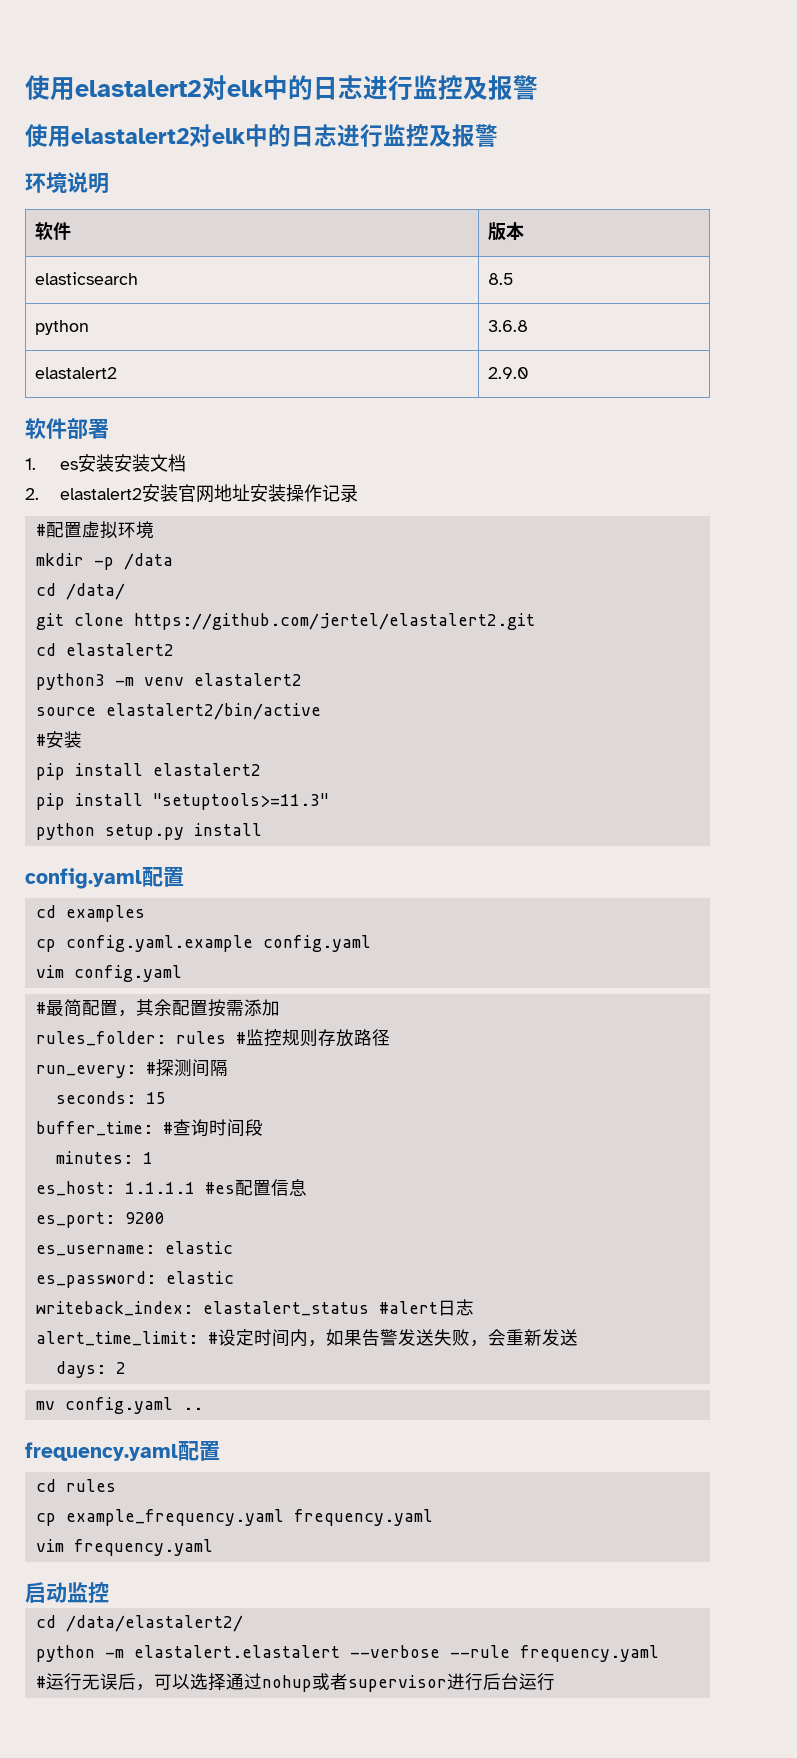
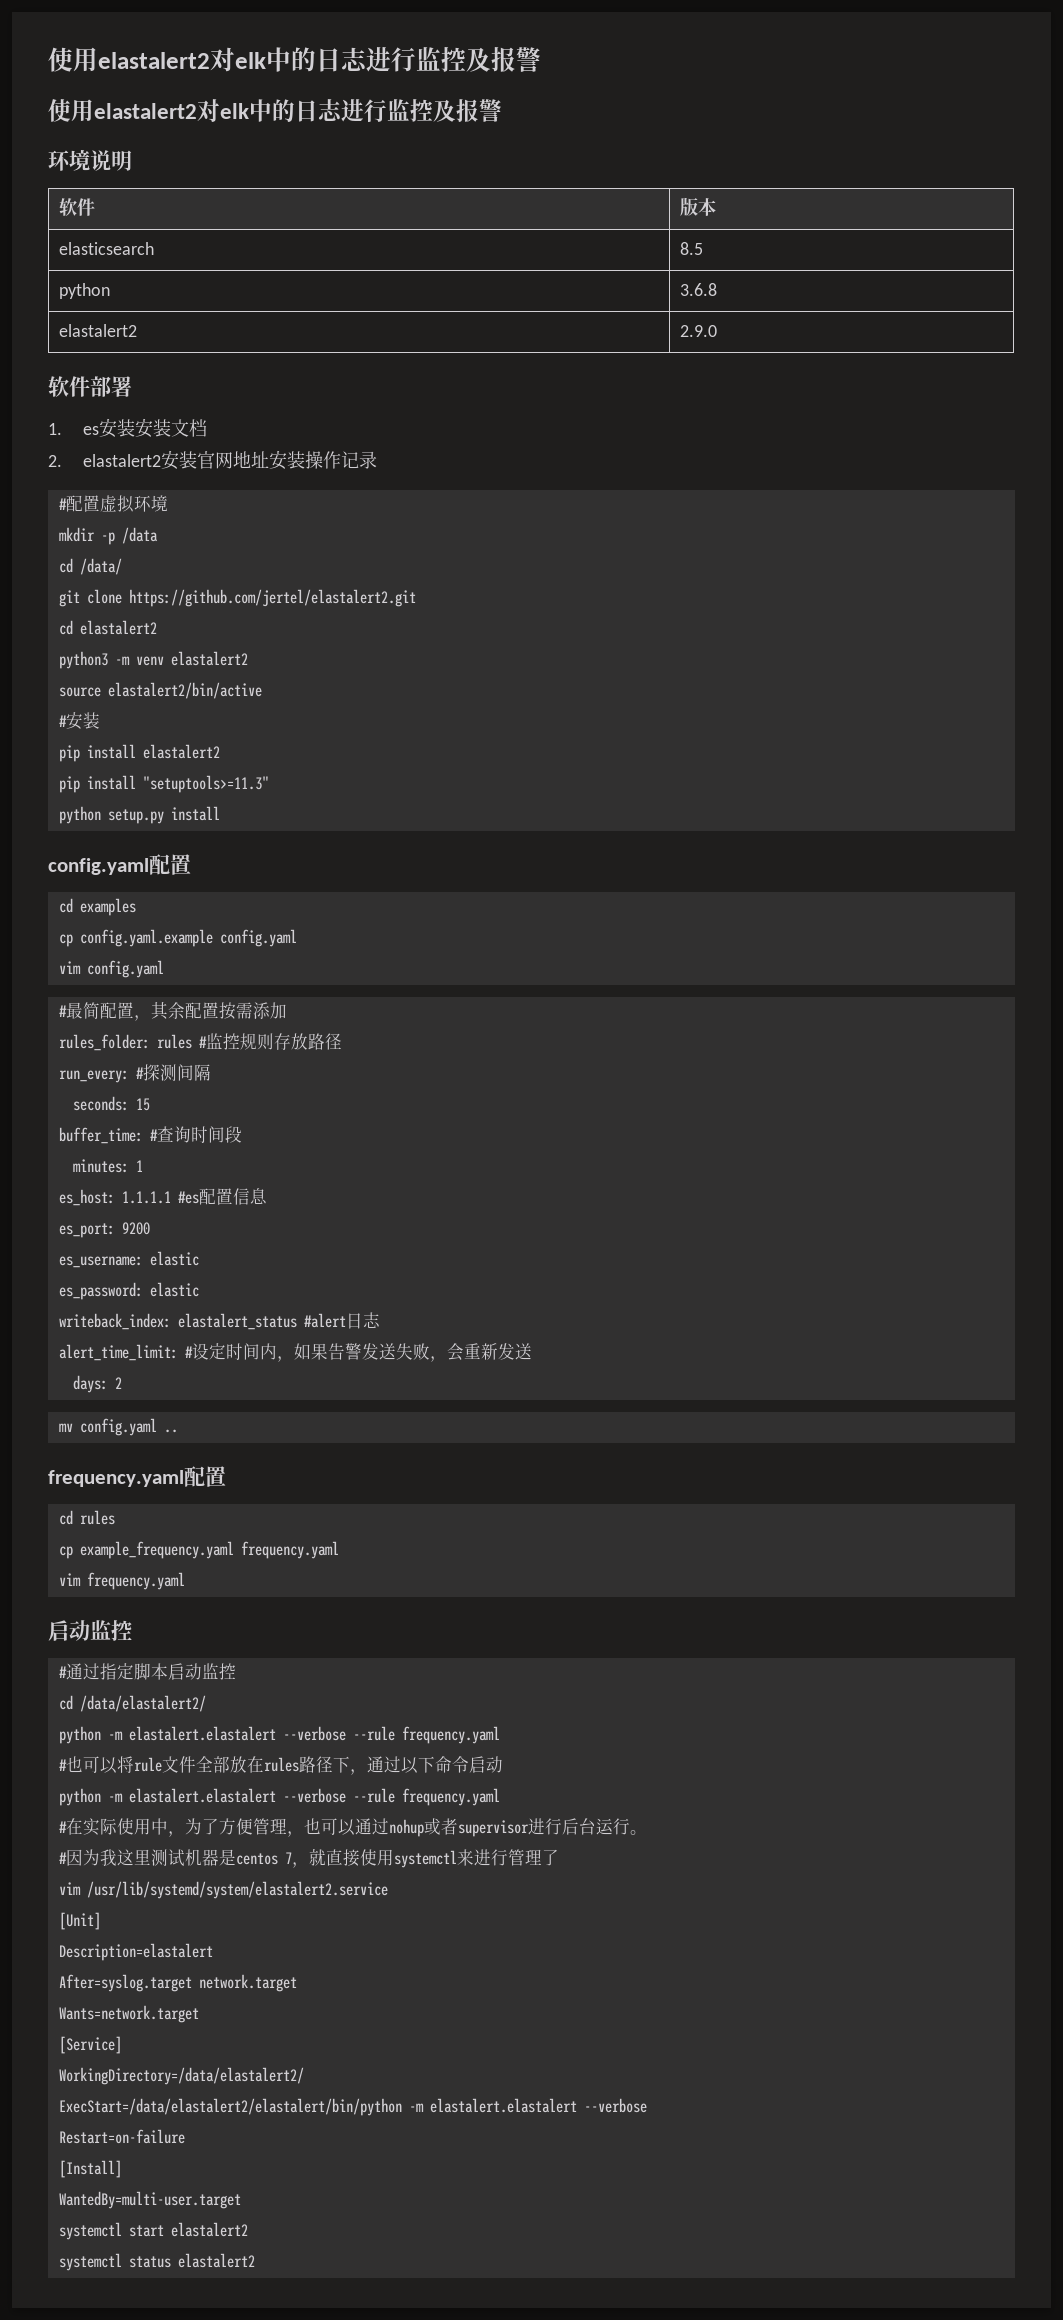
(109, 1592) none -> [58,1663,236,1680] // #通过指定脚本启动监控
[45,1673,226,1691] 运行无误后，可以选择 -> [65,1756,503,1775] [58,1788,500,1806] [58,1818,355,1837] 也可以将rule文件全部放在rules路径下，通过以下命令启动 // python -m elastalert.elastalert --verbose --rule frequency.yaml // #在实际使用中，为了方便管理，也可以
(555, 1682) none -> [629,1830,647,1835] [58,1849,559,1868] [58,1881,388,1899] [58,1912,101,1930] [58,1943,213,1961] [58,1974,297,1992] [58,2005,199,2023] [58,2036,122,2054] [58,2067,304,2085] [58,2098,647,2116] [58,2129,185,2144] [58,2160,122,2178] [58,2191,241,2209] [58,2222,248,2240] [58,2253,255,2271] 。 // #因为我这里测试机器是centos 7，就直接使用systemctl来进行管理了 // vim /usr/lib/systemd/system/elastalert2.service // [Unit] // Description=elastalert // After=syslog.target network.target // Wants=network.target // [Service] // WorkingDirectory=/data/elastalert2/ // ExecStart=/data/elastalert2/elastalert/bin/python -m elastalert.elastalert --verbose // Restart=on-failure // [Install] // WantedBy=multi-user.target // systemctl start elastalert2 // systemctl status elastalert2

